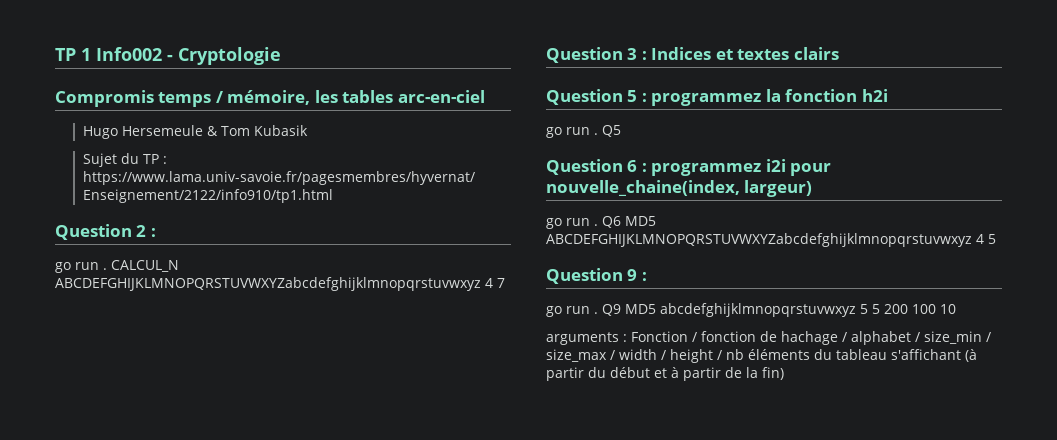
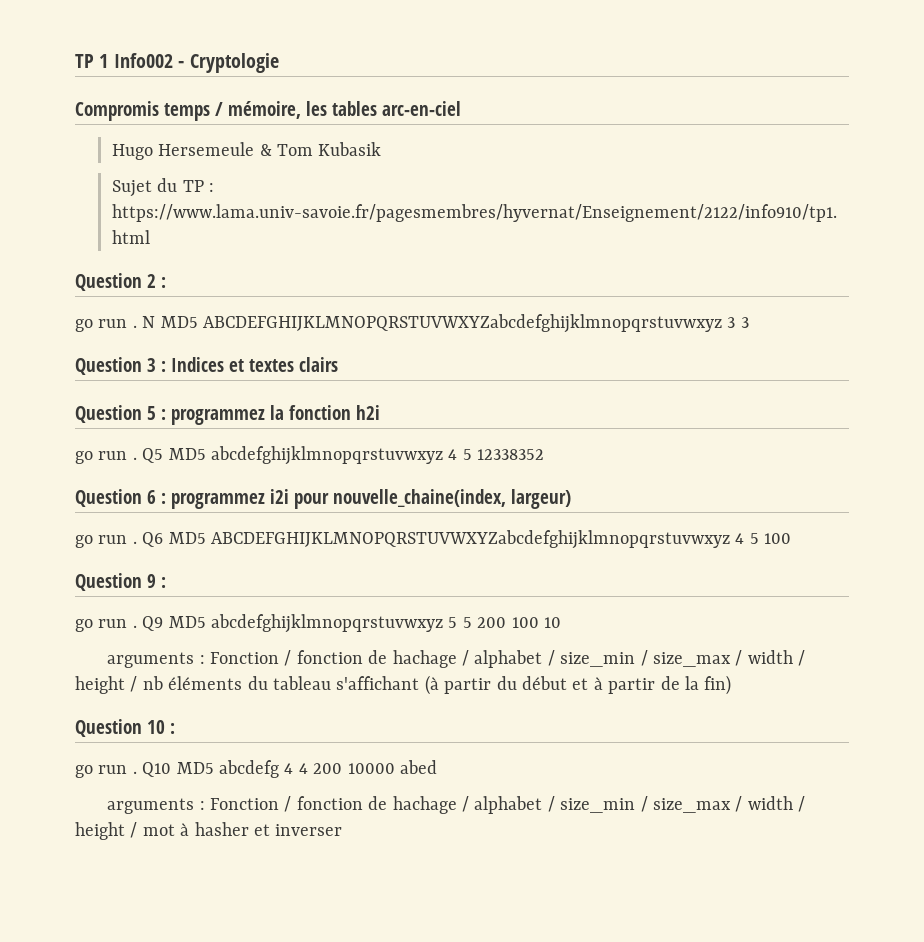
[111,260,179,272] [55,277,505,291] CALCUL_N ABCDEFGHIJKLMNOPQRSTUVWXYZabcdefghijklmnopqrstuvwxyz 4 7 -> [142,314,749,333] N MD5 ABCDEFGHIJKLMNOPQRSTUVWXYZabcdefghijklmnopqrstuvwxyz 3 3
(621, 131) none -> [168,446,545,465] MD5 abcdefghijklmnopqrstuvwxyz 4 5 12338352
(996, 239) none -> [764,533,792,544] 100
(784, 373) none -> [75,719,175,737] [75,760,437,778] [107,796,806,814] [75,822,343,840] // Question 10 : // go run . Q10 MD5 abcdefg 4 4 200 10000 abed // arguments : Fonction / fonction de hachage / alphabet / size_min / size_max / width / height / mot à hasher et inverser

